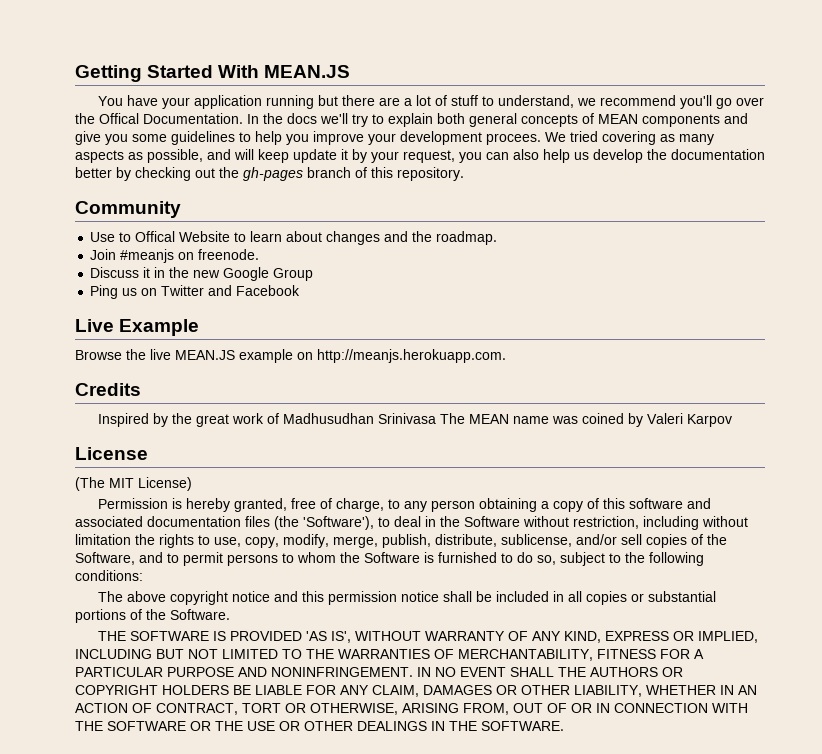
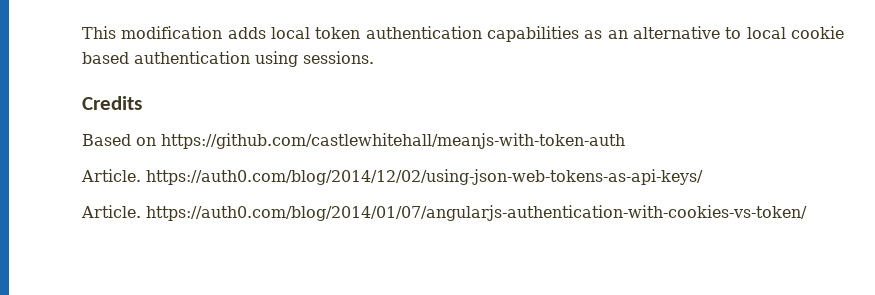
[75,65,351,82] [97,95,764,109] [75,113,748,127] [75,131,714,145] [75,149,765,163] [75,167,464,181] [75,201,181,218] [90,231,498,245] [90,249,260,263] [90,267,314,281] [90,285,301,299] [75,319,200,336] [75,349,506,363] [75,383,141,396] [97,413,732,427] [75,447,148,460] [75,477,192,491] [97,498,711,512] [75,516,748,530] [75,534,727,548] [75,552,704,566] [75,570,143,581] [97,591,716,605] [75,609,230,623] [97,631,758,643] [75,649,704,661] [75,667,683,677] [75,685,757,697] [75,703,748,715] [75,721,564,731] Getting Started With MEAN.JS // You have your application running but there are a lot of stuff to understand, we recommend you'll go over the Offical Documentation. In the docs we'll try to explain both general concepts of MEAN components and give you some guidelines to help you improve your development procees. We tried covering as many aspects as possible, and will keep update it by your request, you can also help us develop the documentation better by checking out the gh-pages branch of this repository. // Community // Use to Offical Website to learn about changes and the roadmap. // Join #meanjs on freenode. // Discuss it in the new Google Group // Ping us on Twitter and Facebook // Live Example // Browse the live MEAN.JS example on http://meanjs.herokuapp.com. // Credits // Inspired by the great work of Madhusudhan Srinivasa The MEAN name was coined by Valeri Karpov // License // (The MIT License) // Permission is hereby granted, free of charge, to any person obtaining a copy of this software and associated documentation files (the 'Software'), to deal in the Software without restriction, including without limitation the rights to use, copy, modify, merge, publish, distribute, sublicense, and/or sell copies of the Software, and to permit persons to whom the Software is furnished to do so, subject to the following conditions: // The above copyright notice and this permission notice shall be included in all copies or substantial portions of the Software. // THE SOFTWARE IS PROVIDED 'AS IS', WITHOUT WARRANTY OF ANY KIND, EXPRESS OR IMPLIED, INCLUDING BUT NOT LIMITED TO THE WARRANTIES OF MERCHANTABILITY, FITNESS FOR A PARTICULAR PURPOSE AND NONINFRINGEMENT. IN NO EVENT SHALL THE AUTHORS OR COPYRIGHT HOLDERS BE LIABLE FOR ANY CLAIM, DAMAGES OR OTHER LIABILITY, WHETHER IN AN ACTION OF CONTRACT, TORT OR OTHERWISE, ARISING FROM, OUT OF OR IN CONNECTION WITH THE SOFTWARE OR THE USE OR OTHER DEALINGS IN THE SOFTWARE. -> [82,26,845,42] [82,51,374,67] [82,96,142,110] [82,133,625,149] [81,169,703,185] [81,205,807,221] This modification adds local token authentication capabilities as an alternative to local cookie based authentication using sessions. // Credits // Based on https://github.com/castlewhitehall/meanjs-with-token-auth // Article. https://auth0.com/blog/2014/12/02/using-json-web-tokens-as-api-keys/ // Article. https://auth0.com/blog/2014/01/07/angularjs-authentication-with-cookies-vs-token/

